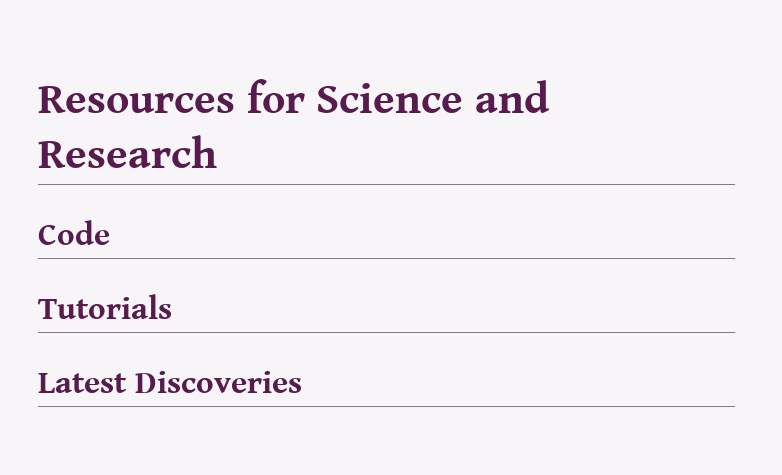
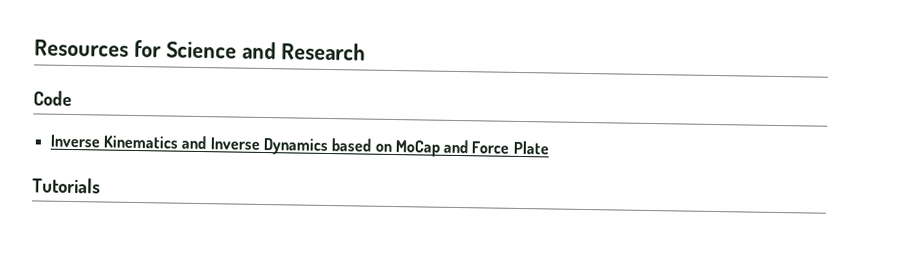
(110, 232) none -> [49,134,549,157] // Inverse Kinematics and Inverse Dynamics based on MoCap and Force Plate
[38,371,302,393] // Latest Discoveries -> (101, 185) none

